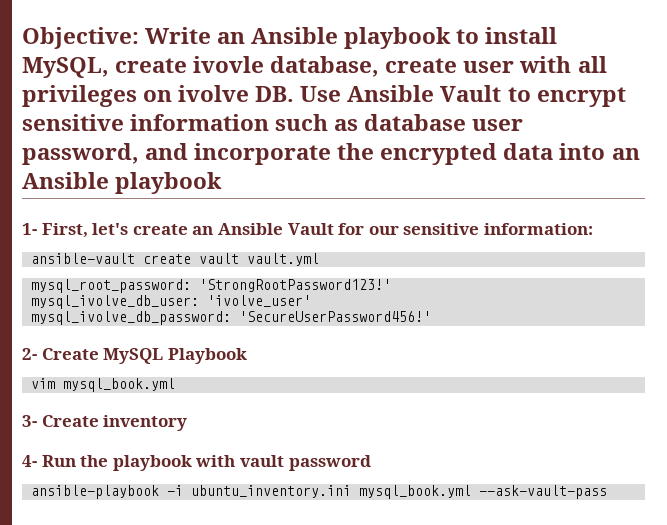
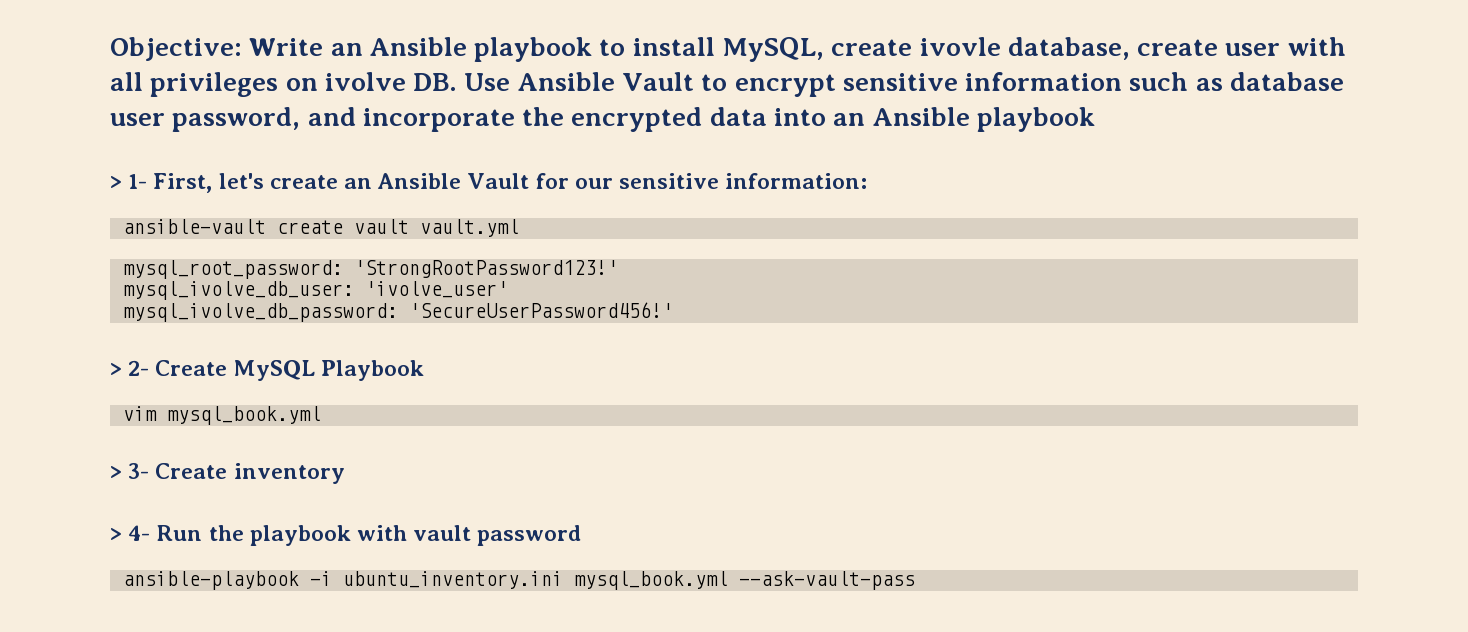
(223, 183) none -> [110,176,122,189] >
(431, 316) none -> [110,363,122,376] >
(175, 385) none -> [110,466,122,479] >
(188, 423) none -> [110,528,122,541] >

